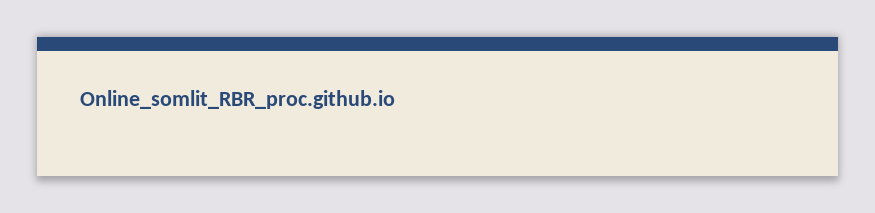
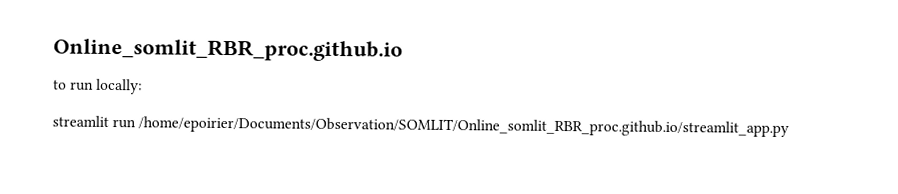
(395, 99) none -> [53,78,144,95] [52,115,790,138] // to run locally: // streamlit run /home/epoirier/Documents/Observation/SOMLIT/Online_somlit_RBR_proc.github.io/streamlit_app.py

